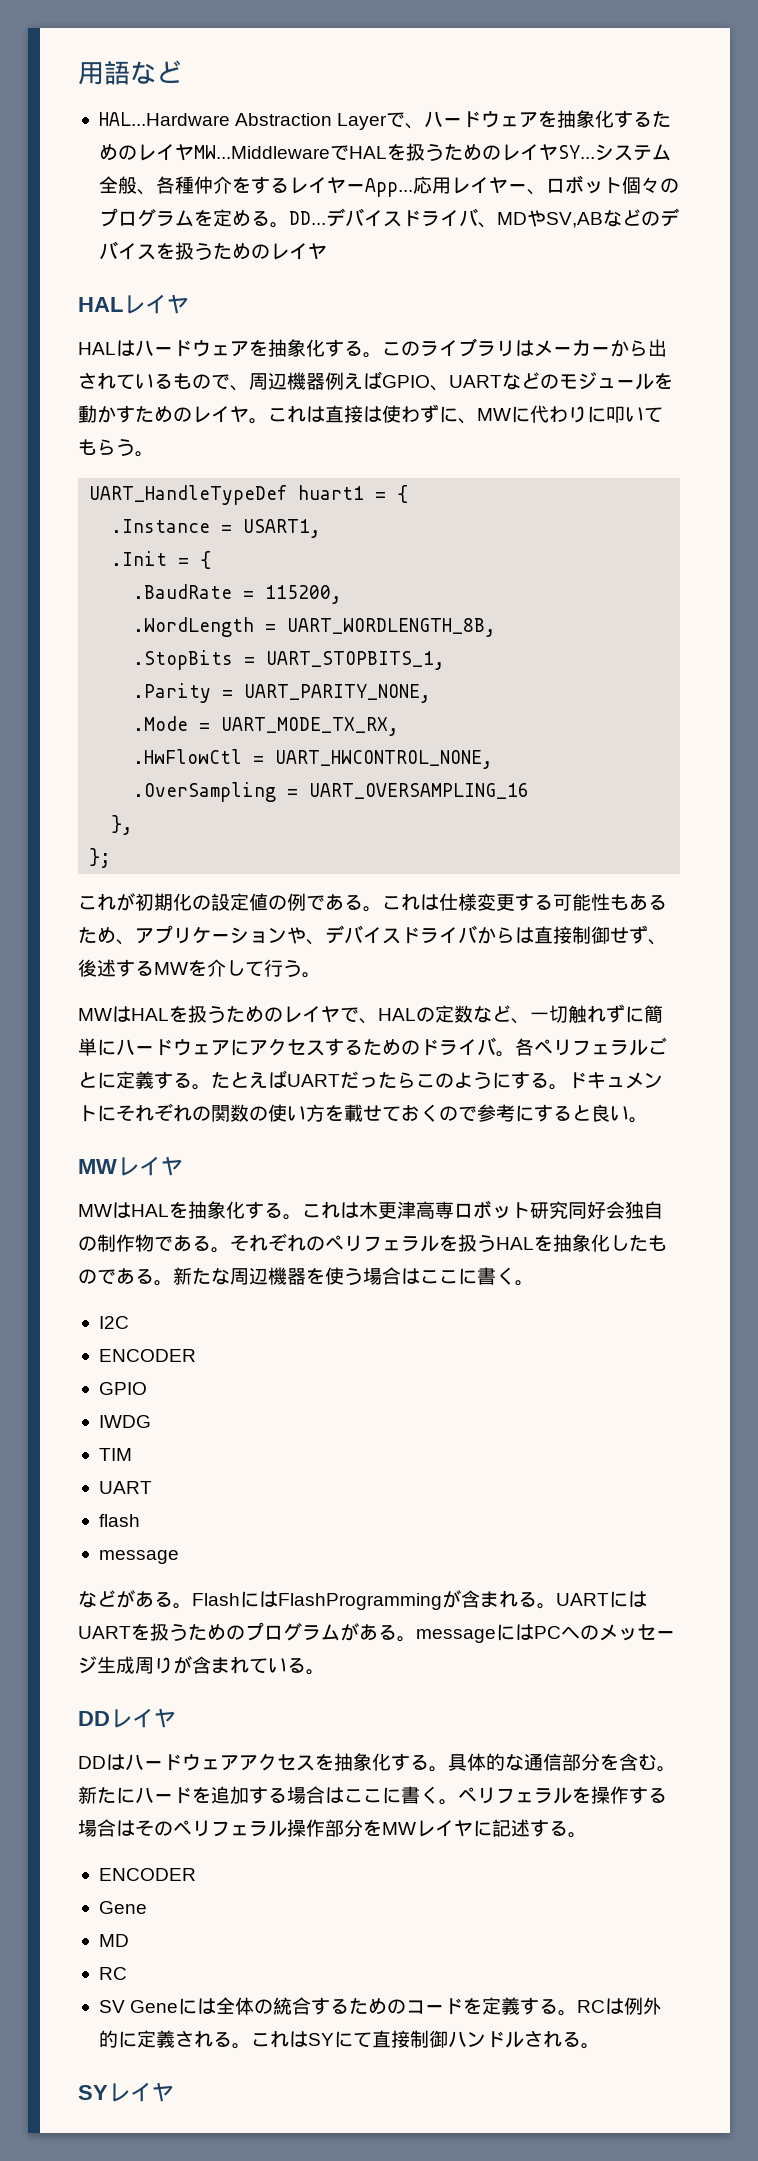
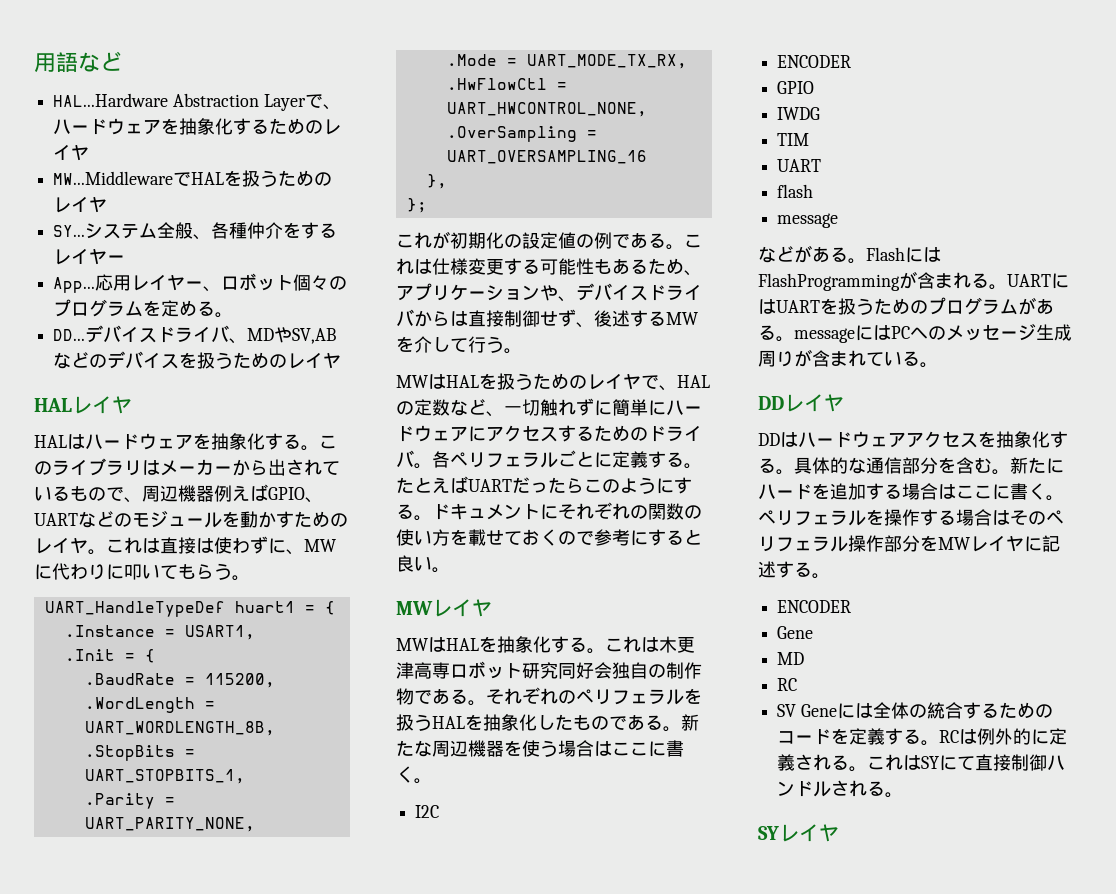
(194, 152) none -> (90, 152) //
(558, 152) none -> (108, 204) //
(365, 188) none -> (126, 259) //
(289, 225) none -> (234, 315) //

